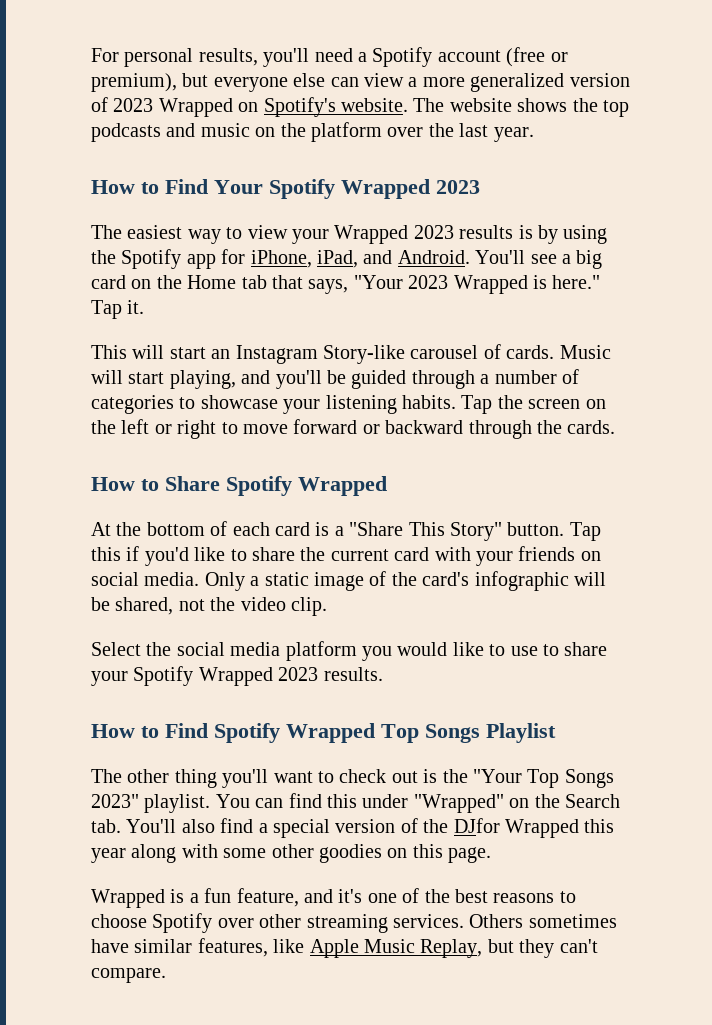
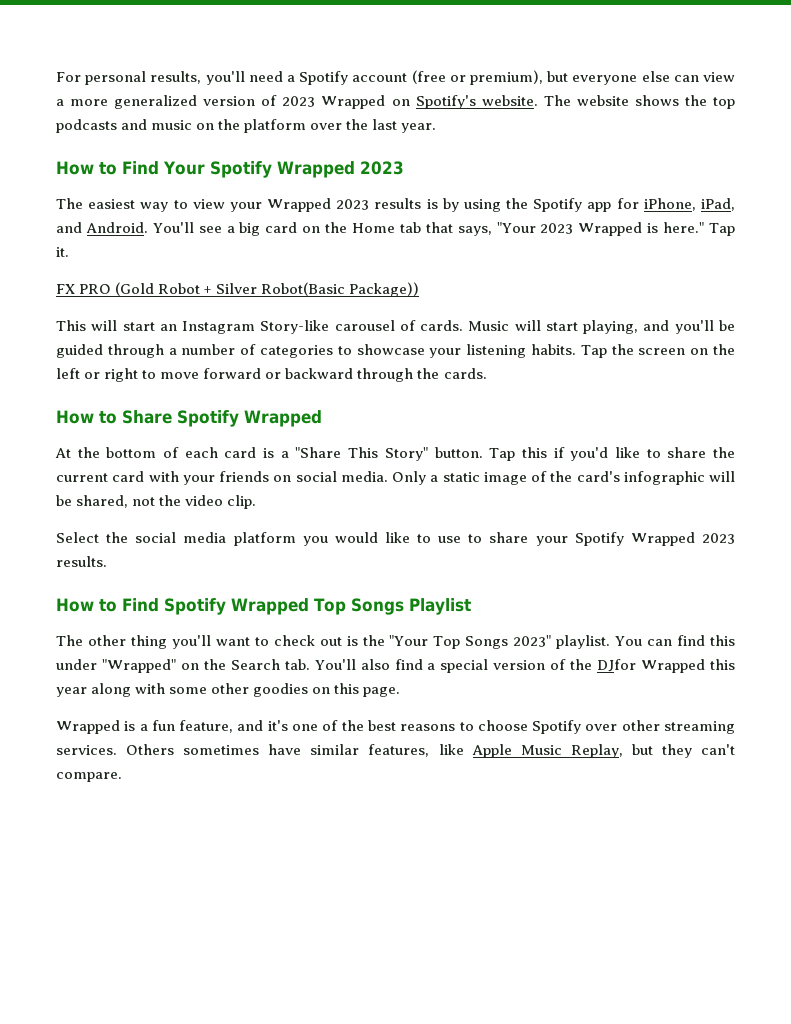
(145, 307) none -> [56,282,420,297] // FX PRO (Gold Robot + Silver Robot(Basic Package))

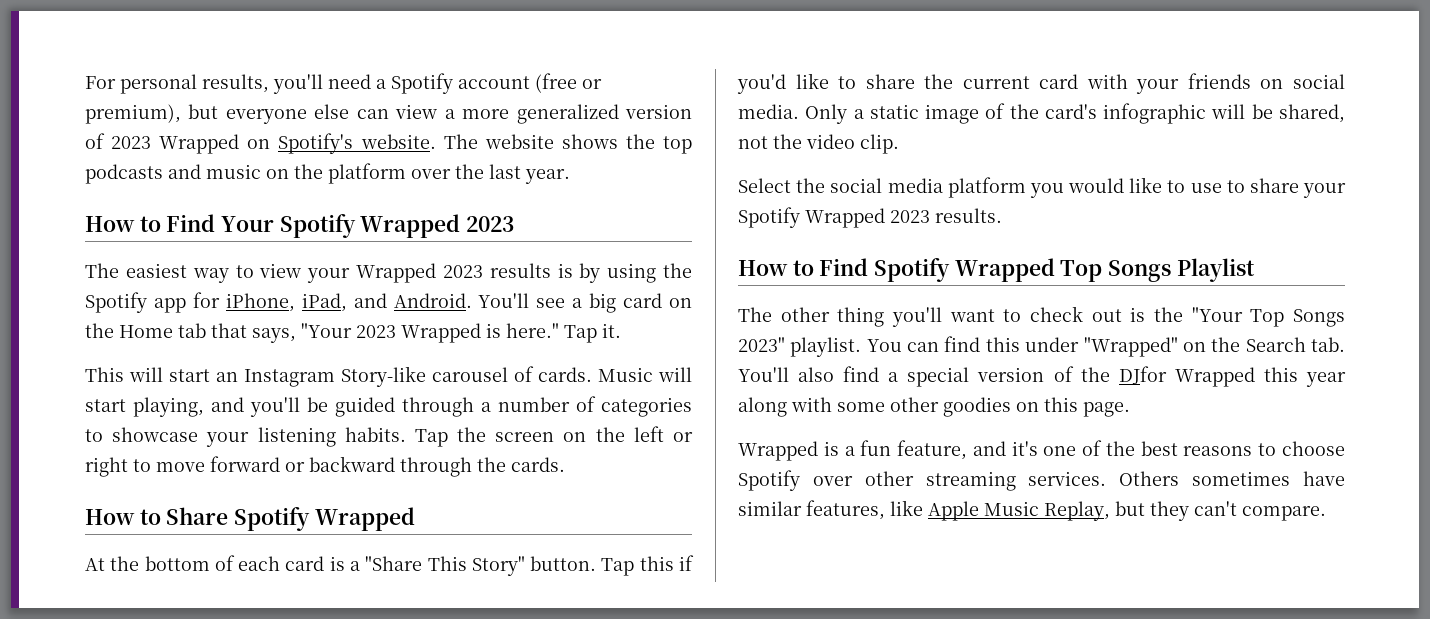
[56,282,420,297] // FX PRO (Gold Robot + Silver Robot(Basic Package)) -> (621, 330) none

